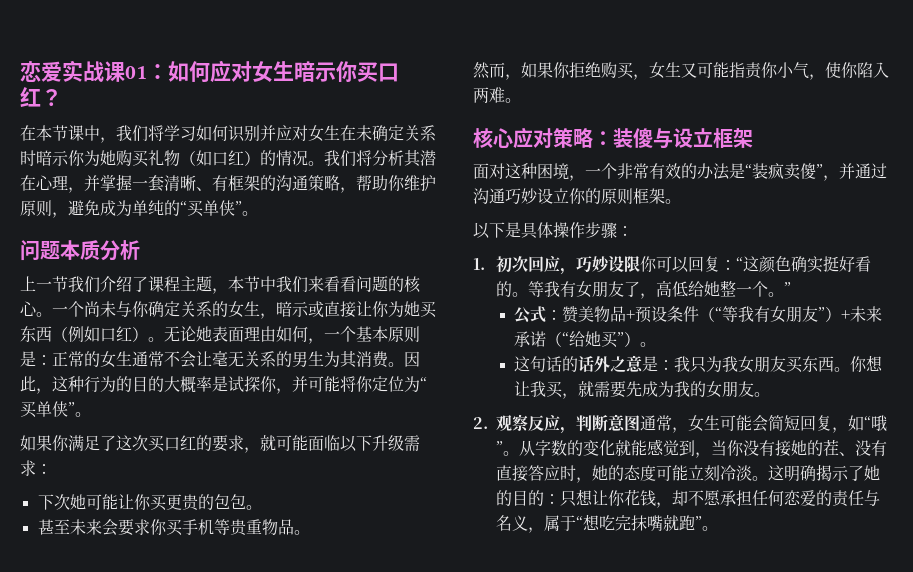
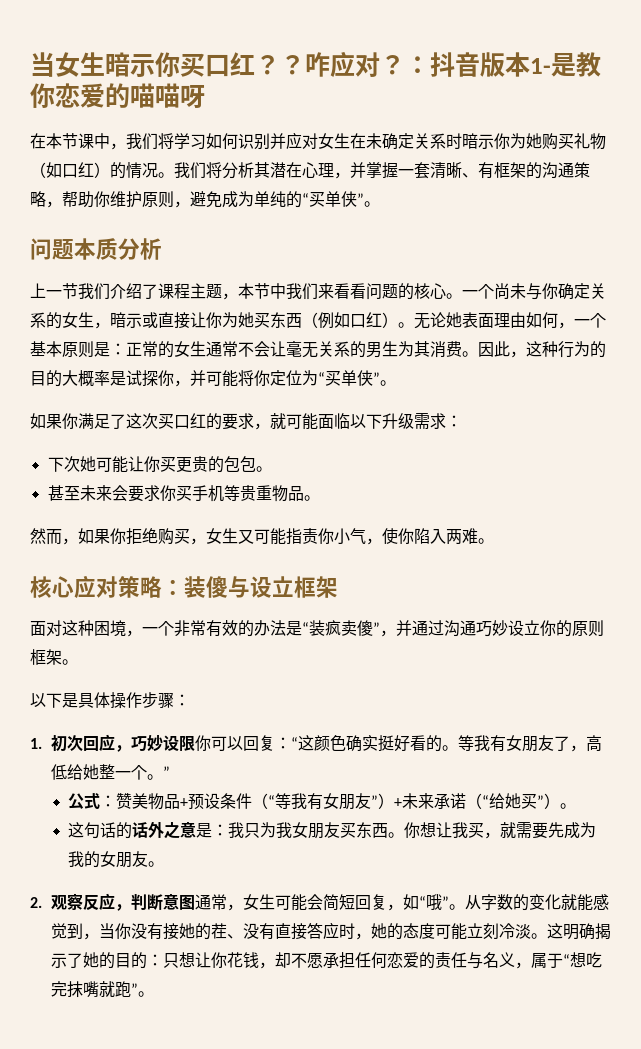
[20,60,252,83] 恋爱实战课01：如何应对 -> [30,52,55,77] 当
(62, 97) none -> [280,51,601,77] [30,83,205,108] ？咋应对？：抖音版本1-是教你恋爱的喵喵呀

